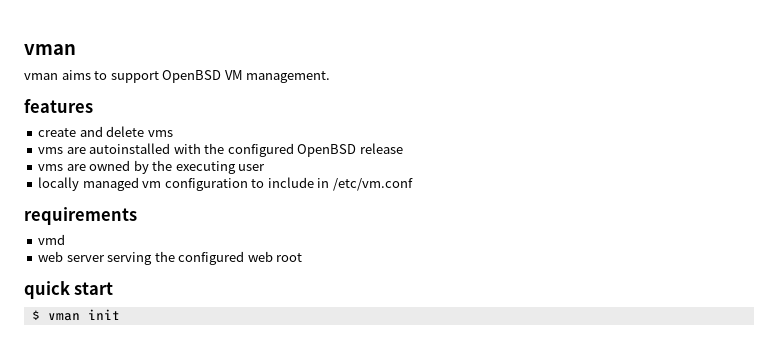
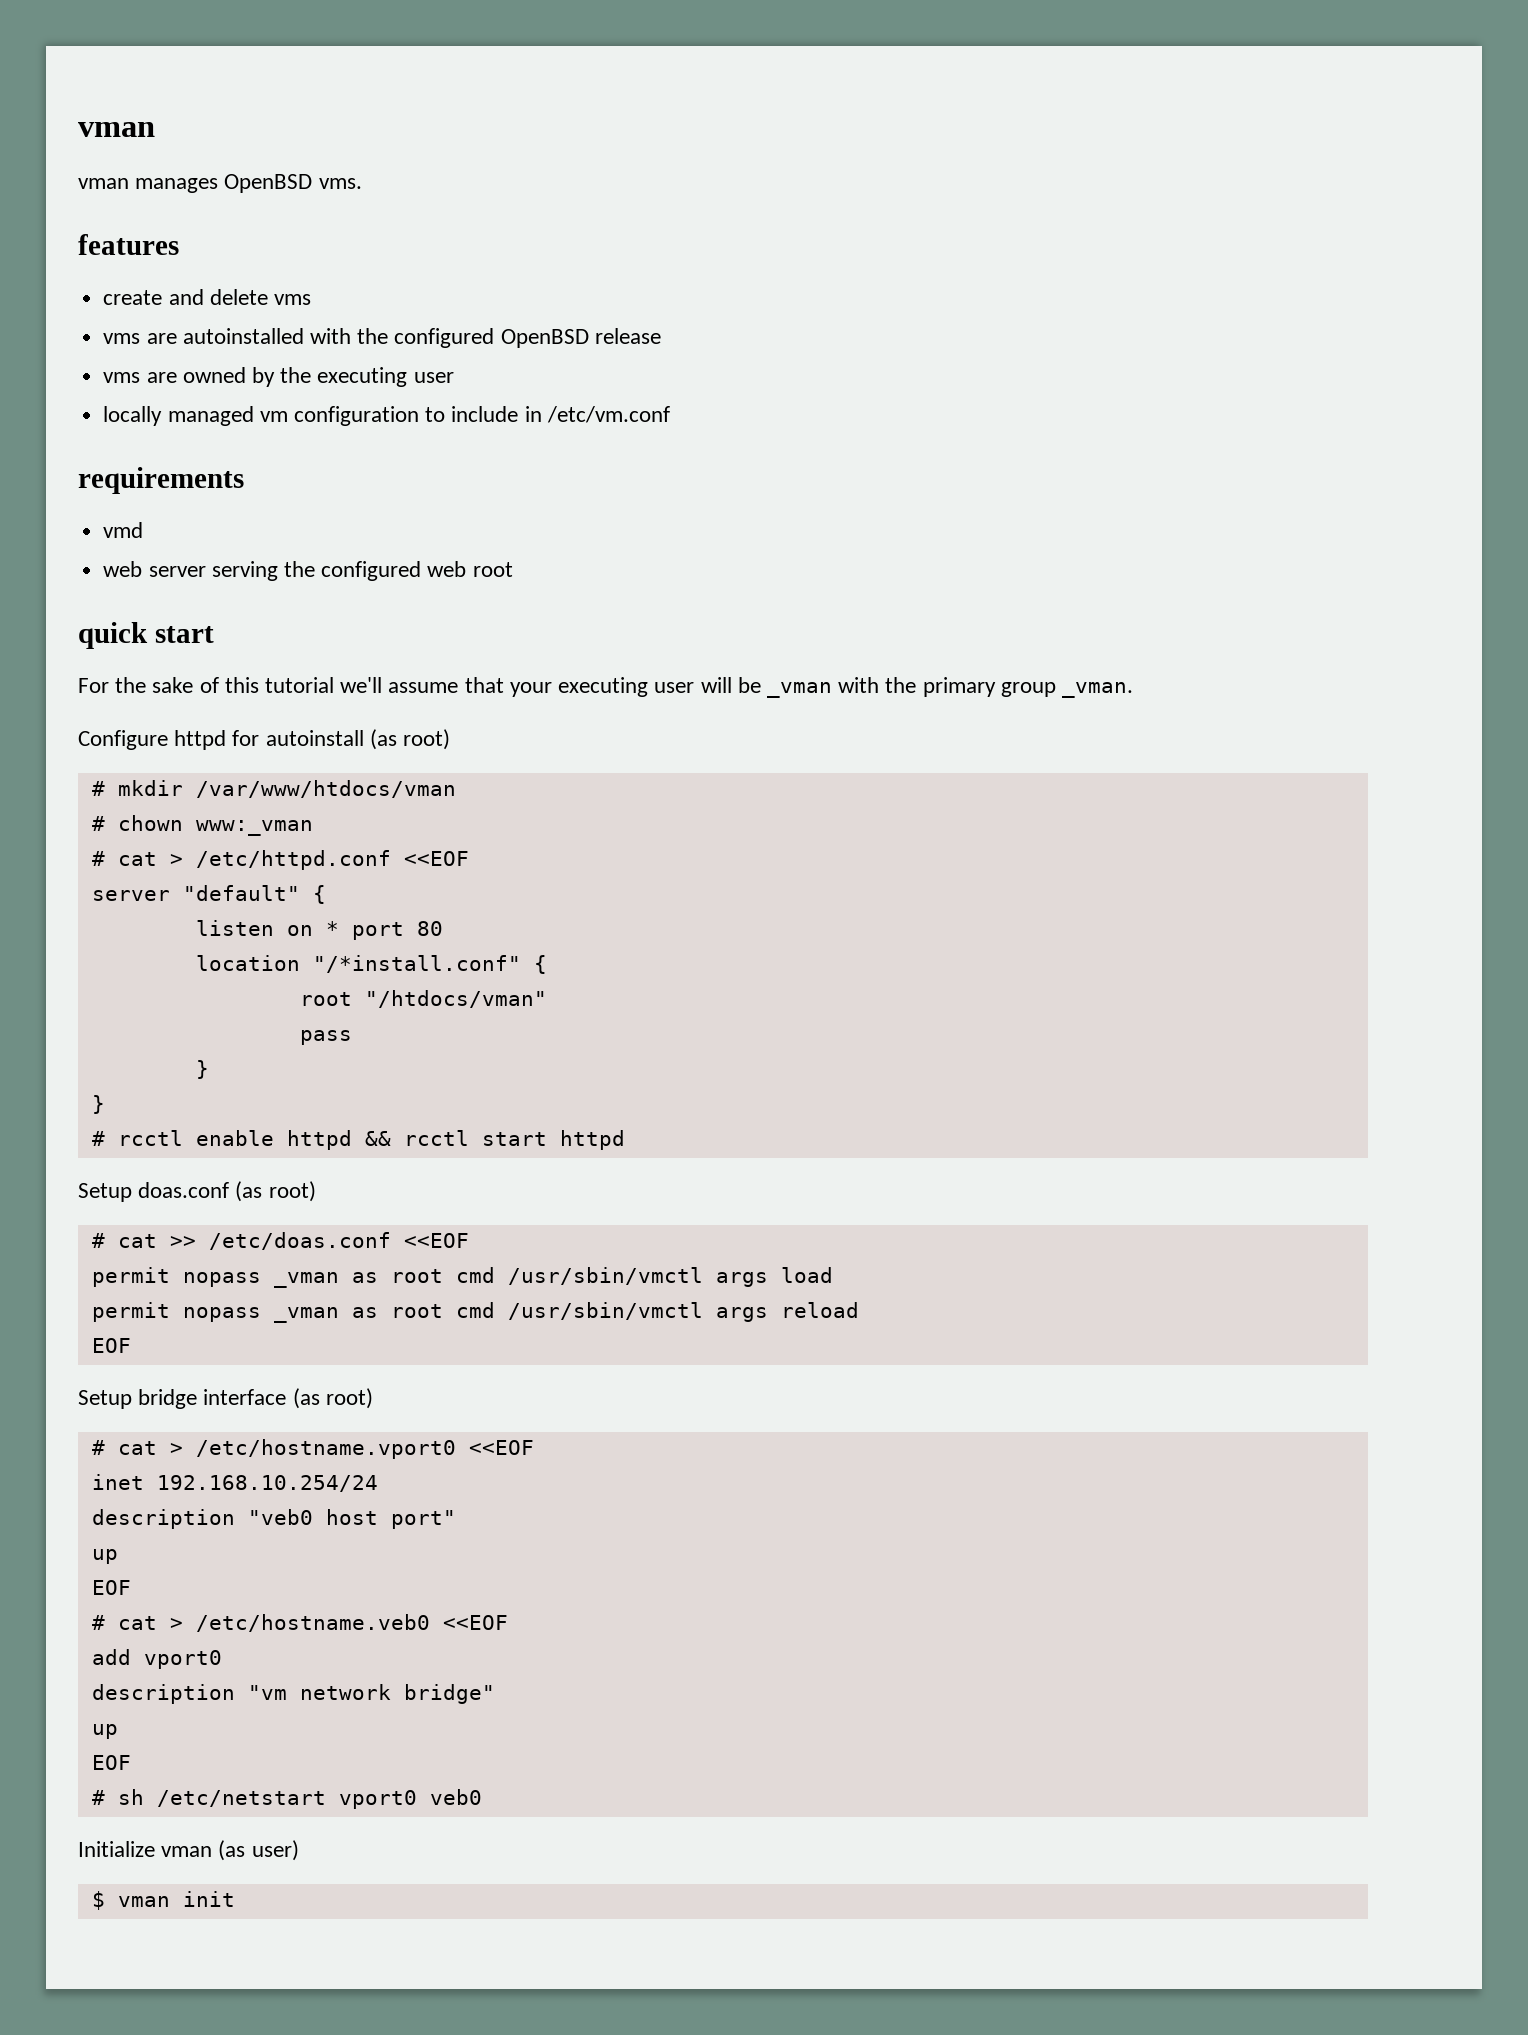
[61,70,331,83] aims to support OpenBSD VM management. -> [135,174,362,193] manages OpenBSD vms.
(114, 288) none -> [78,677,1133,698] [78,729,451,750] [91,780,456,798] [91,815,313,836] [91,850,469,870] [91,885,326,904] [195,920,443,940] [195,955,547,974] [299,990,547,1008] [299,1030,352,1045] [195,1060,209,1079] [91,1095,105,1114] [91,1130,625,1150] [78,1181,316,1202] [91,1232,469,1250] [91,1267,833,1288] [91,1302,859,1323] [91,1338,131,1353] [78,1388,373,1409] [91,1439,534,1459] [91,1474,378,1492] [91,1509,456,1529] [91,1549,118,1564] [91,1580,131,1595] [91,1614,508,1632] [91,1649,222,1669] [91,1684,495,1704] [91,1724,118,1739] [91,1755,131,1770] [91,1789,482,1809] [78,1840,299,1861] // For the sake of this tutorial we'll assume that your executing user will be _vman with the primary group _vman. // Configure httpd for autoinstall (as root) // # mkdir /var/www/htdocs/vman // # chown www:_vman // # cat > /etc/httpd.conf <<EOF // server "default" { // listen on * port 80 // location "/*install.conf" { // root "/htdocs/vman" // pass // } // } // # rcctl enable httpd && rcctl start httpd // Setup doas.conf (as root) // # cat >> /etc/doas.conf <<EOF // permit nopass _vman as root cmd /usr/sbin/vmctl args load // permit nopass _vman as root cmd /usr/sbin/vmctl args reload // EOF // Setup bridge interface (as root) // # cat > /etc/hostname.vport0 <<EOF // inet 192.168.10.254/24 // description "veb0 host port" // up // EOF // # cat > /etc/hostname.veb0 <<EOF // add vport0 // description "vm network bridge" // up // EOF // # sh /etc/netstart vport0 veb0 // Initialize vman (as user)

